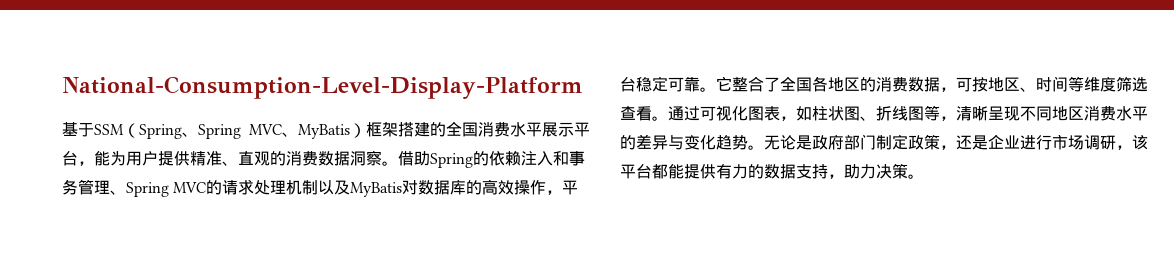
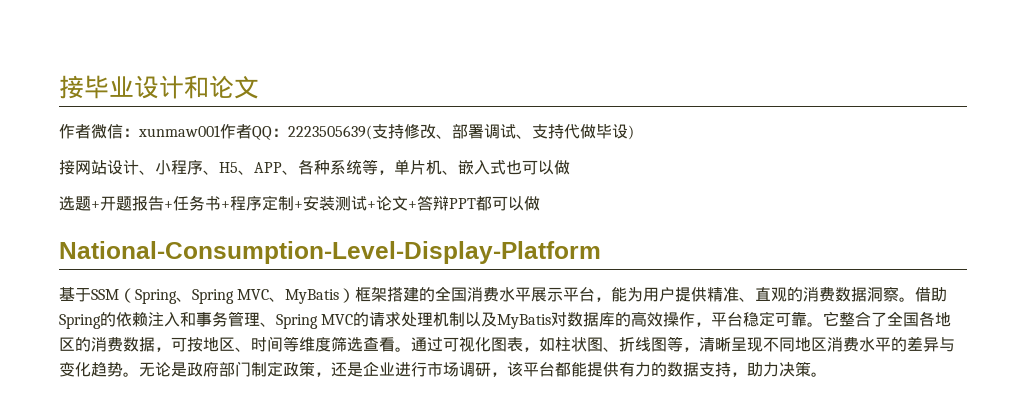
(62, 87) none -> [59,75,259,99] [59,123,634,140] [59,159,570,175] [59,195,540,211] 接毕业设计和论文 // 作者微信：xunmaw001作者QQ：2223505639(支持修改、部署调试、支持代做毕设) // 接网站设计、小程序、H5、APP、各种系统等，单片机、嵌入式也可以做 // 选题+开题报告+任务书+程序定制+安装测试+论文+答辩PPT都可以做 //

